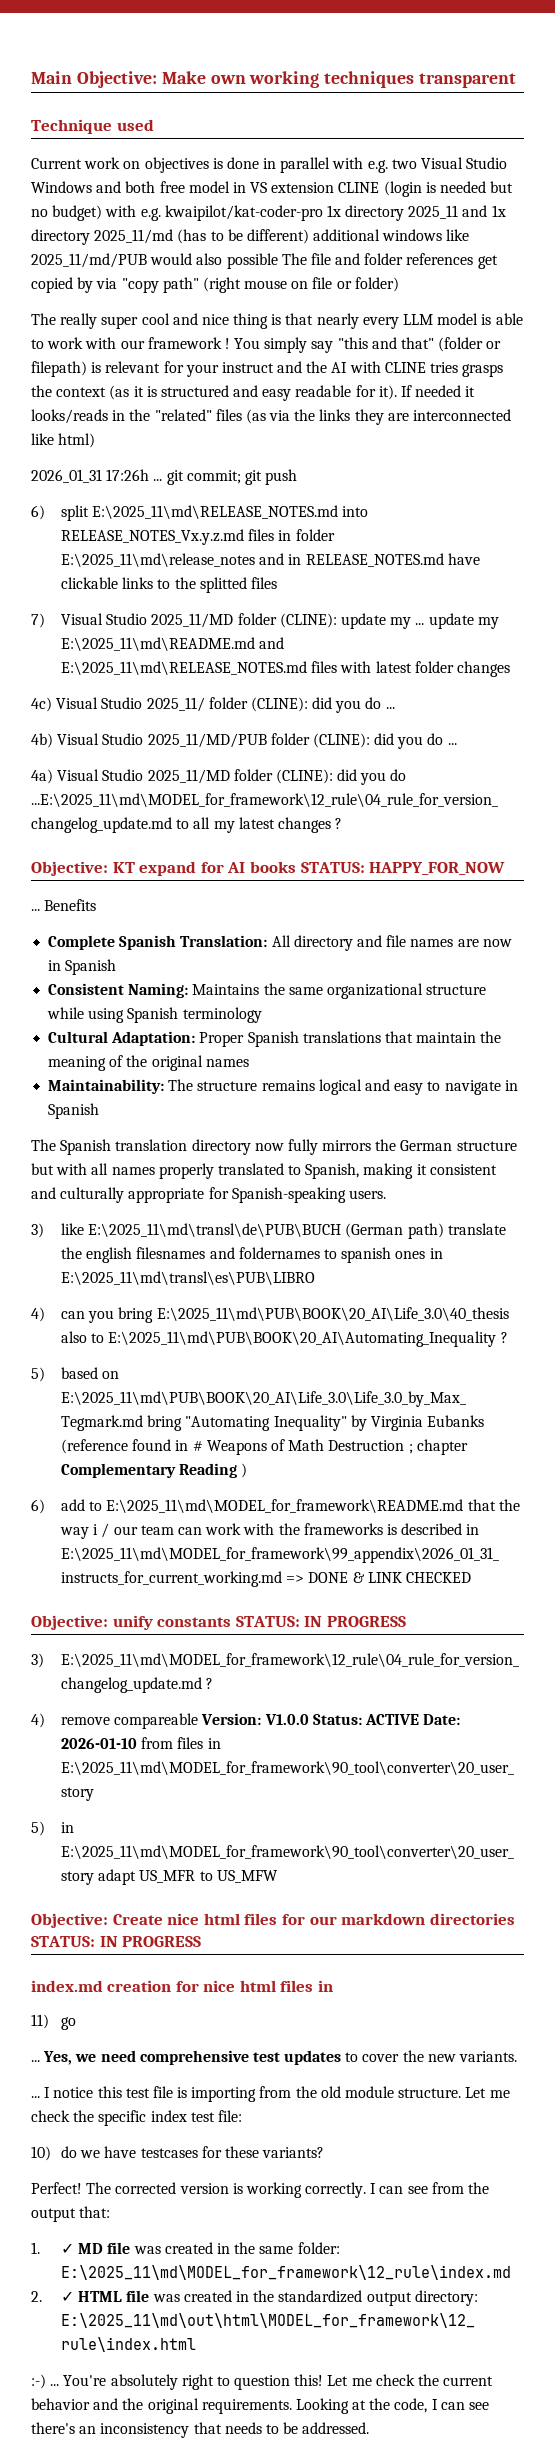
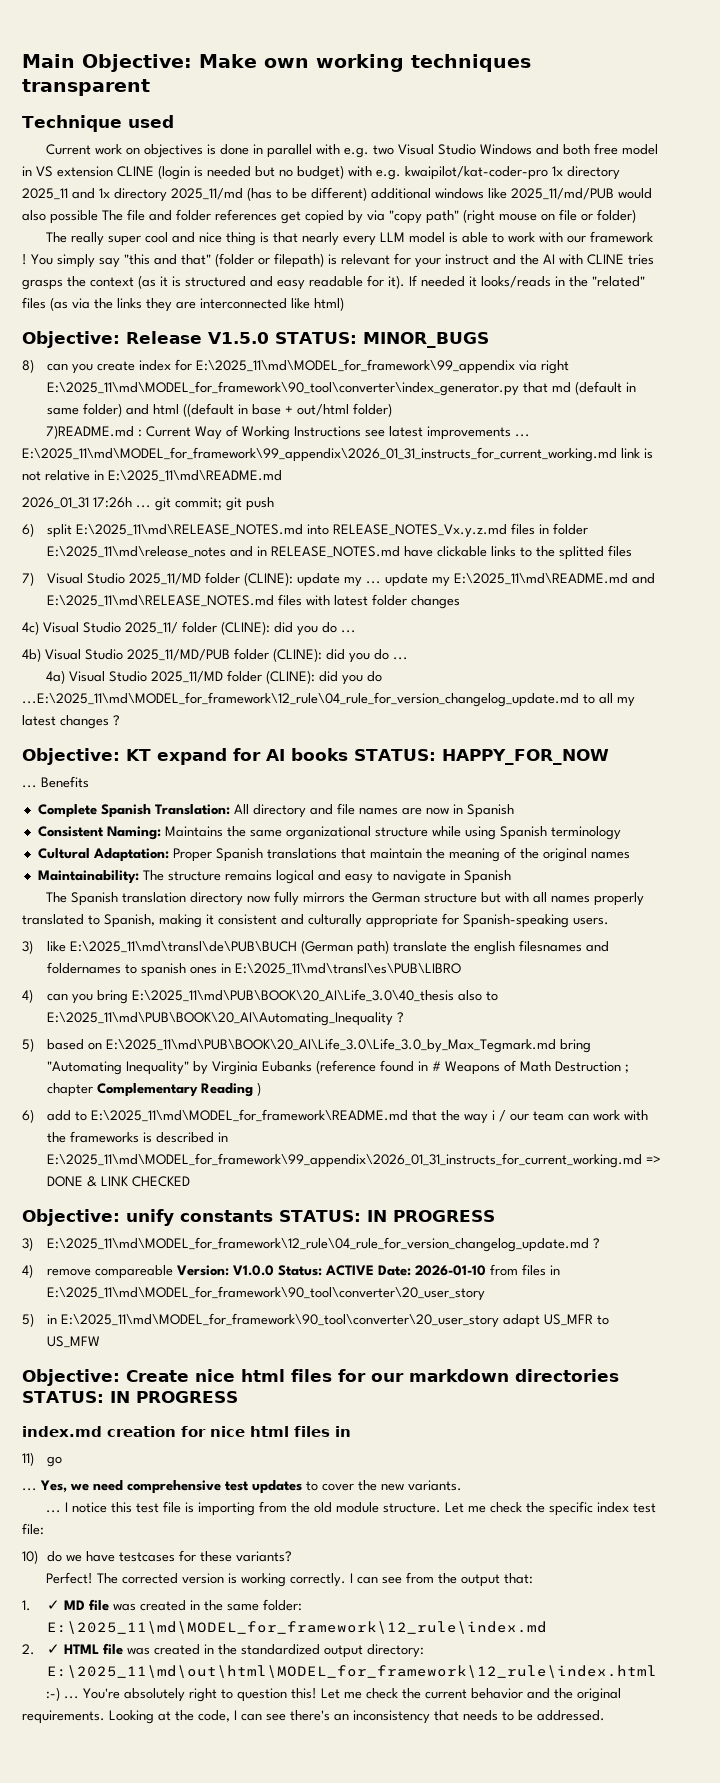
(96, 440) none -> [22,331,489,348] [22,359,569,374] [46,381,636,396] [46,403,392,417] [46,425,531,440] [22,447,653,462] [22,470,282,482] // Objective: Release V1.5.0 STATUS: MINOR_BUGS // 8) can you create index for E:\2025_11\md\MODEL_for_framework\99_appendix via right E:\2025_11\md\MODEL_for_framework\90_tool\converter\index_generator.py that md (default in same folder) and html ((default in base + out/html folder) // 7)README.md : Current Way of Working Instructions see latest improvements ... E:\2025_11\md\MODEL_for_framework\99_appendix\2026_01_31_instructs_for_current_working.md link is not relative in E:\2025_11\md\README.md

